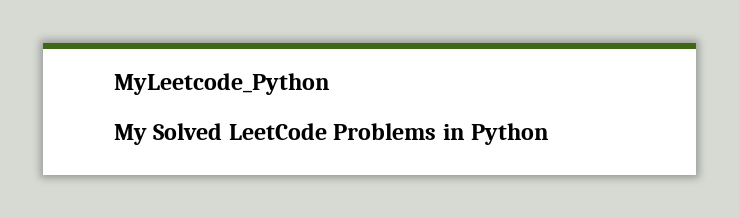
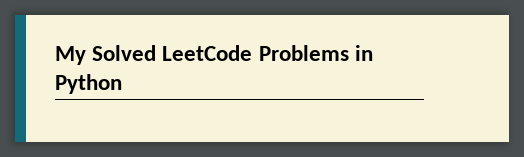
[114,73,330,95] MyLeetcode_Python // -> (55, 55) none

